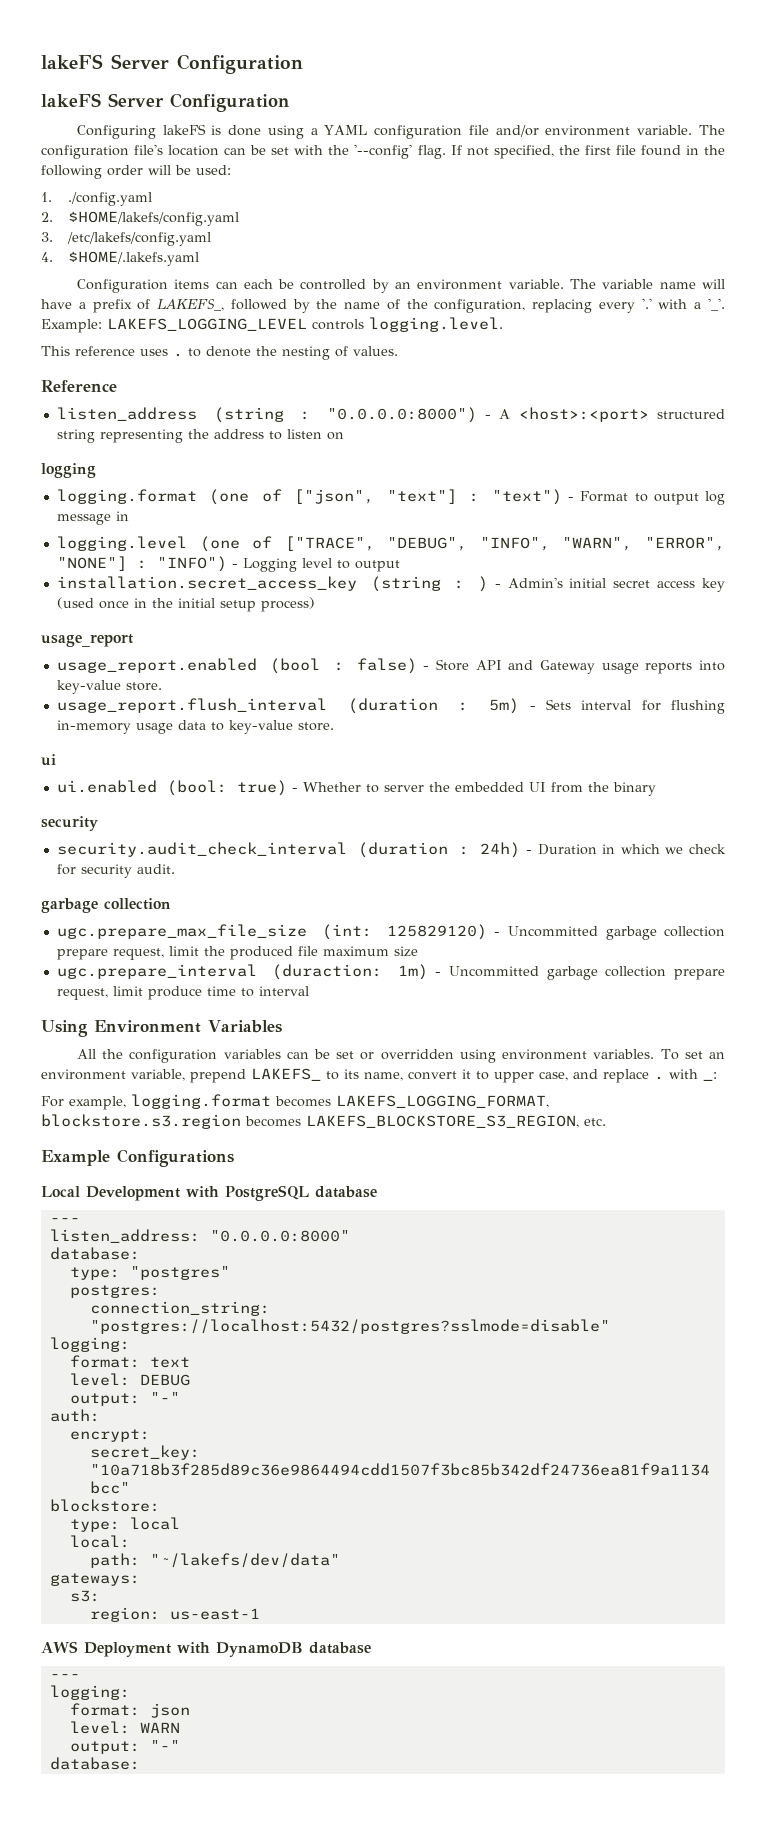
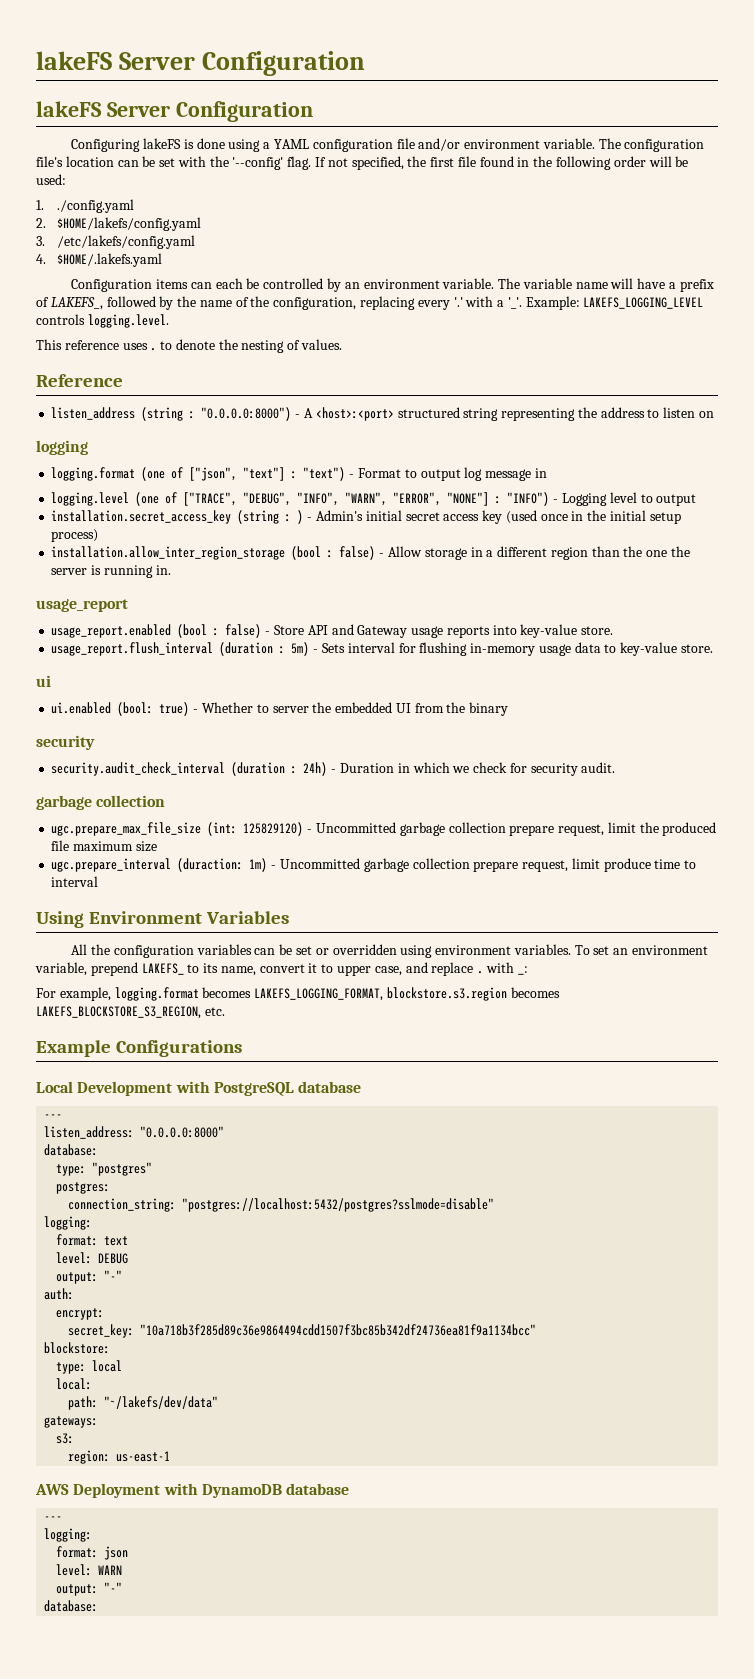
(315, 604) none -> [51,546,690,560] [51,565,171,578] // installation.allow_inter_region_storage (bool : false) - Allow storage in a different region than the one the server is running in.

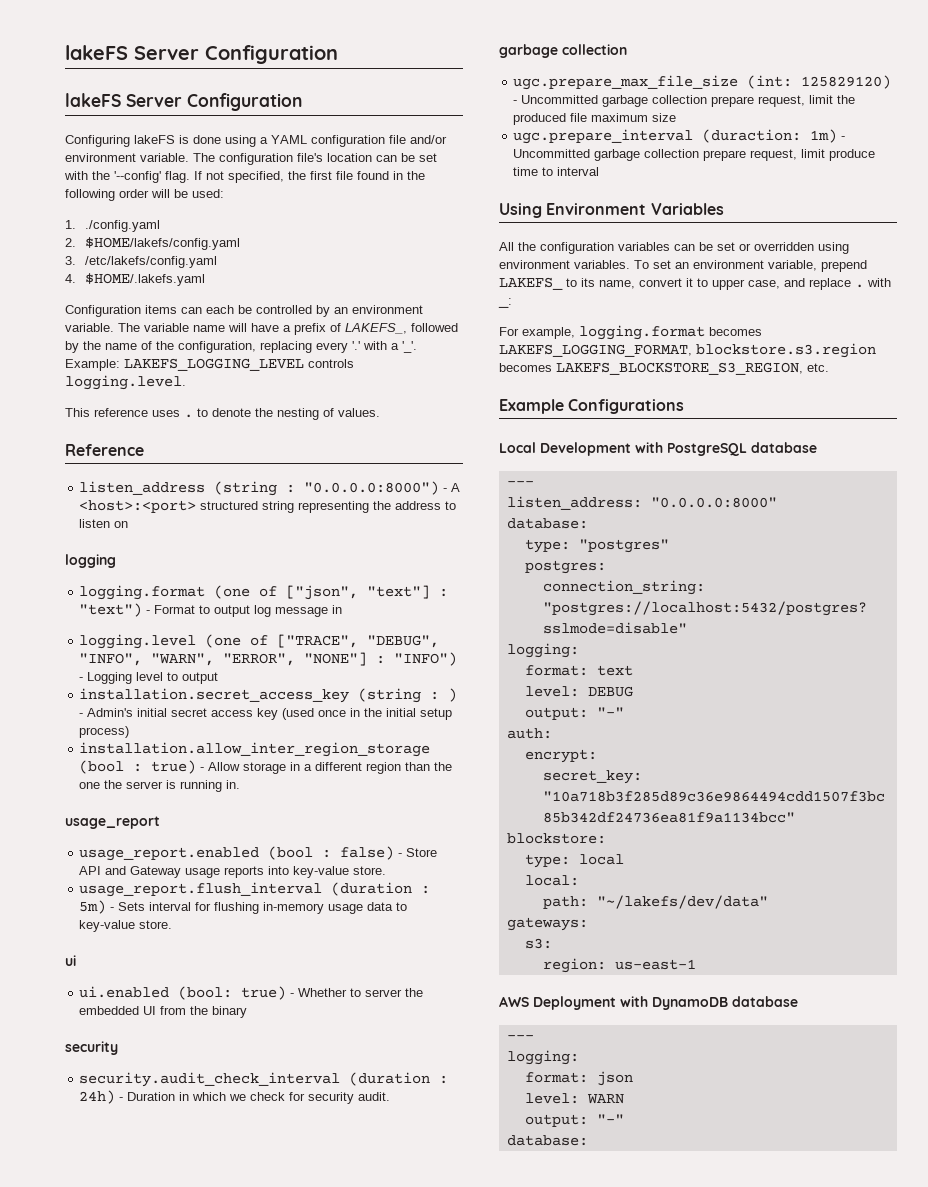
[339,546,376,560] false) -> [151,760,197,774] true)

